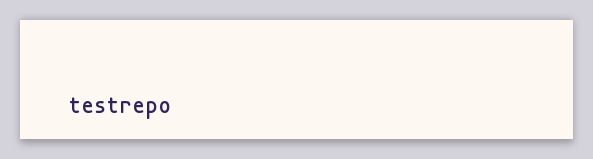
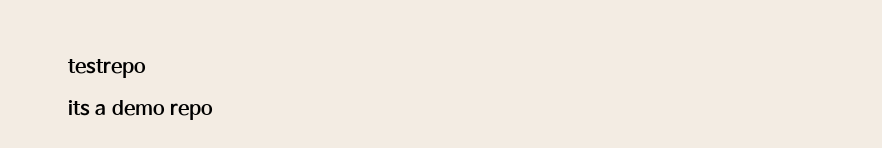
(171, 108) none -> [68,100,214,120] // its a demo repo

